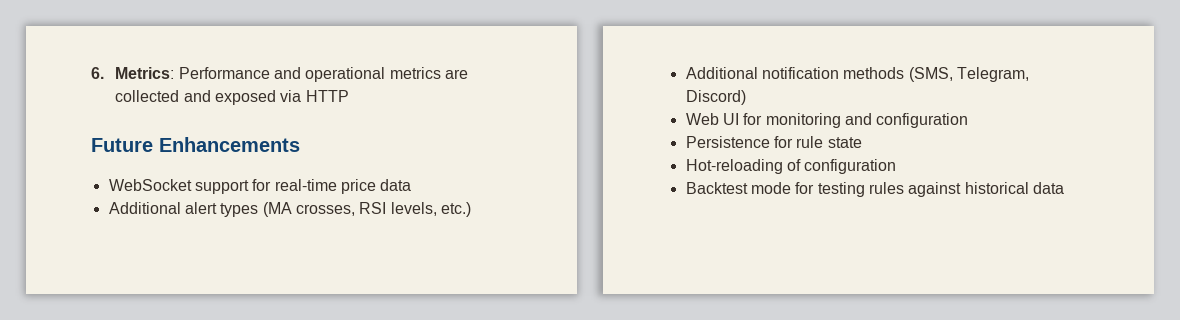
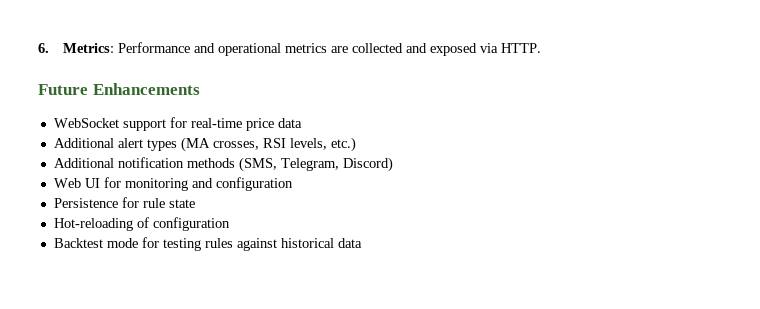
[305,90,349,102] HTTP -> [500,43,541,53] HTTP.

